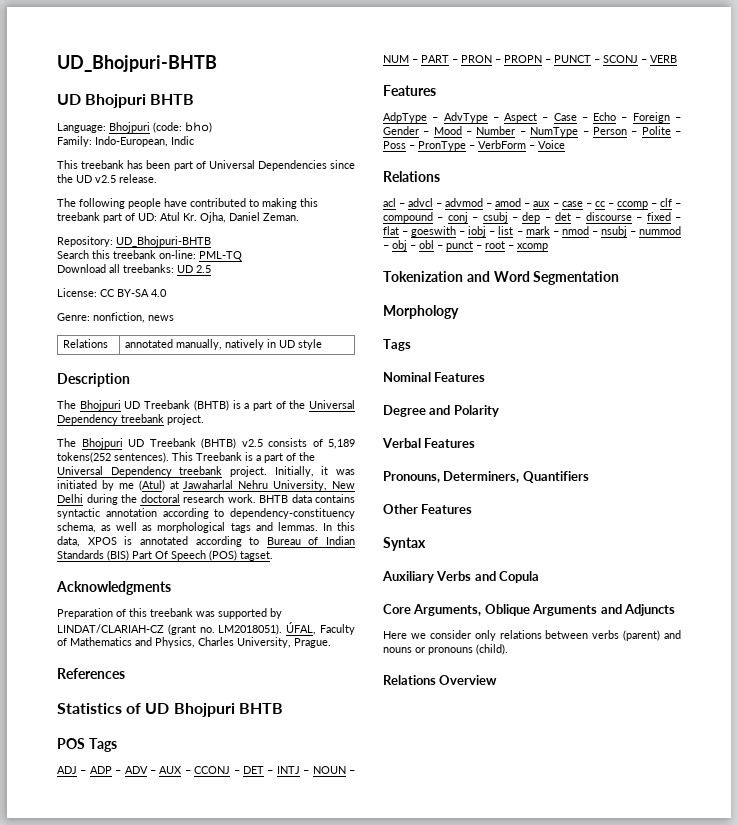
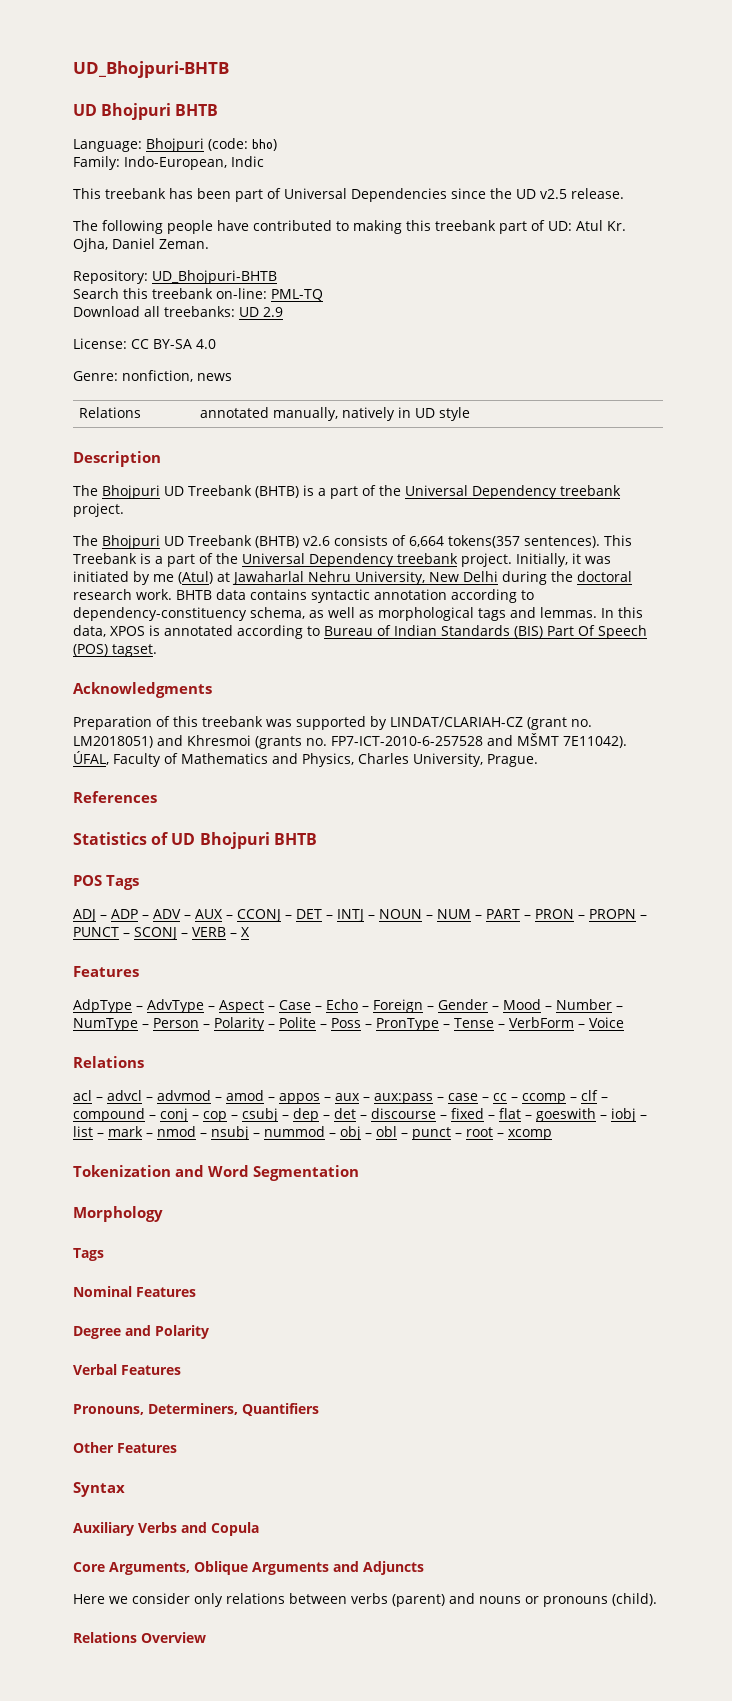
[196,265,211,273] 2.5 -> [263,307,283,317] 2.9
[241,439,263,447] v2.5 -> [303,536,330,546] v2.6
[328,439,355,449] [57,452,111,463] 5,189 tokens(252 -> [409,535,520,548] 6,664 tokens(357
[218,624,283,635] LM2018051). -> [73,733,627,749] LM2018051) and Khresmoi (grants no. FP7-ICT-2010-6-257528 and MŠMT 7E11042).
(677, 59) none -> [230,927,250,937] – X
(638, 133) none -> [214,1017,275,1031] Polarity –
(475, 147) none -> [454,1018,505,1028] Tense –
[533,201,551,207] aux -> [279,1093,433,1104] appos – aux – aux:pass
(479, 219) none -> [203,1111,238,1122] cop –

